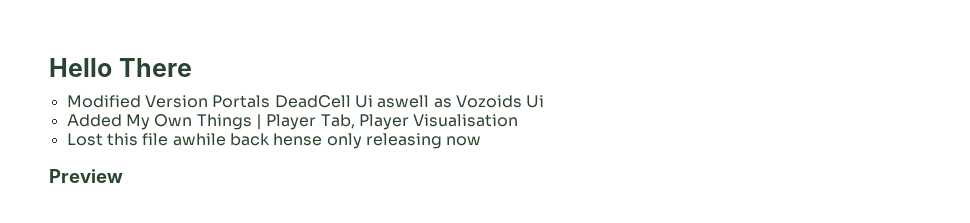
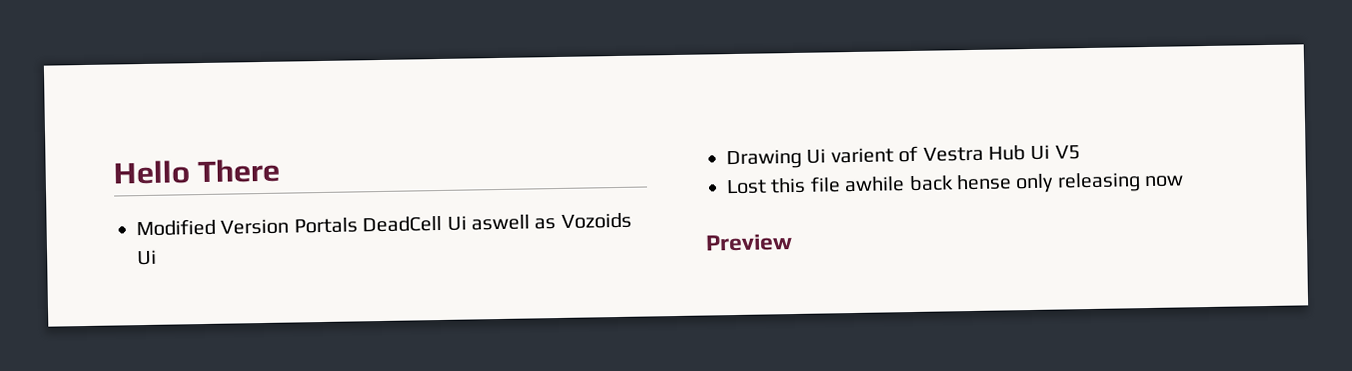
[66,114,519,130] Added My Own Things | Player Tab, Player Visualisation -> [726,144,1081,170] Drawing Ui varient of Vestra Hub Ui V5

